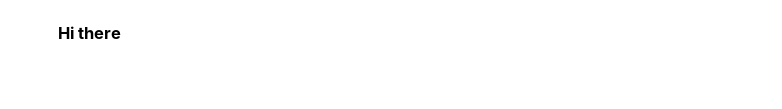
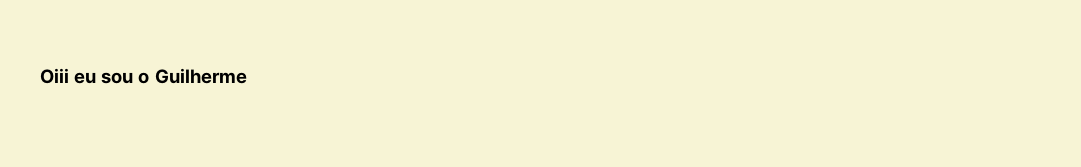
[58,26,122,39] Hi there -> [40,68,247,84] Oiii eu sou o Guilherme

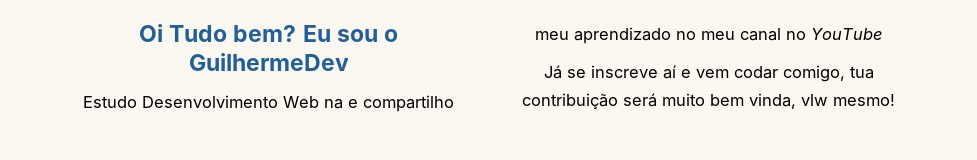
[40,68,247,84] Oiii eu sou o Guilherme -> [138,24,399,42] [188,53,349,71] [83,95,454,112] [534,27,883,44] [543,65,874,82] [522,93,895,109] Oi Tudo bem? Eu sou o GuilhermeDev // Estudo Desenvolvimento Web na e compartilho meu aprendizado no meu canal no YouTube // Já se inscreve aí e vem codar comigo, tua contribuição será muito bem vinda, vlw mesmo!

